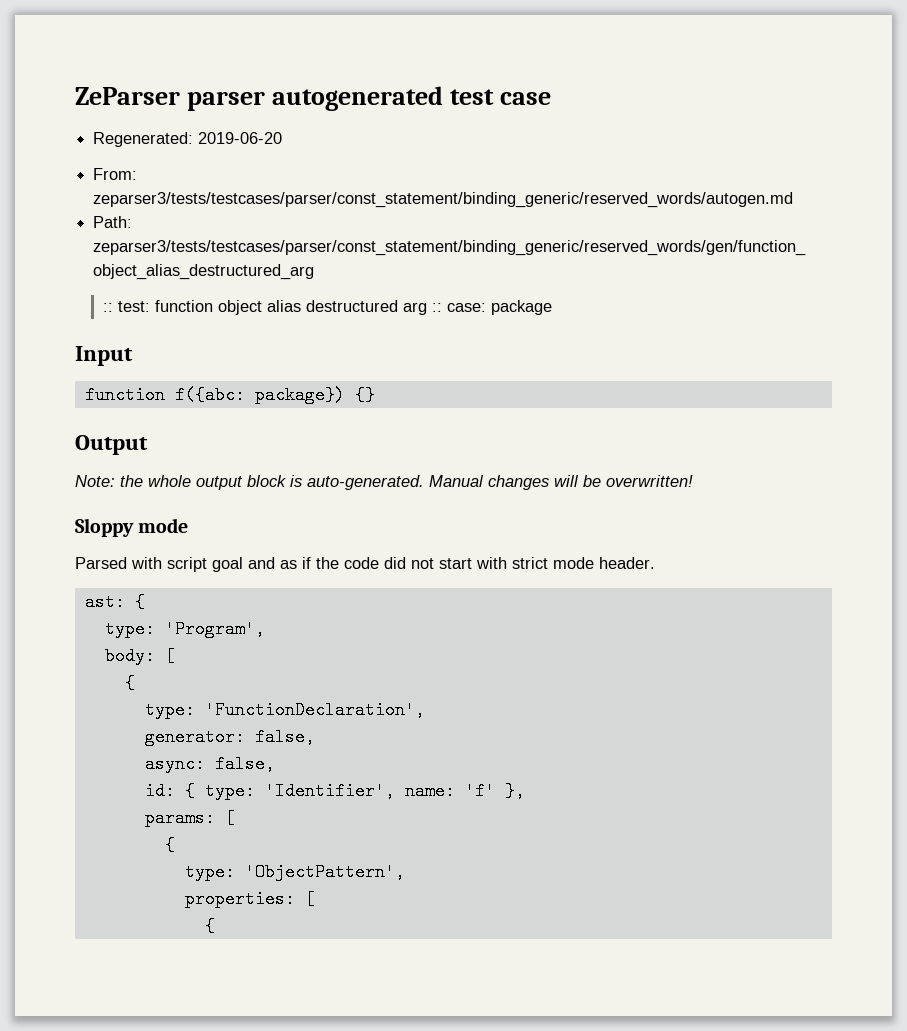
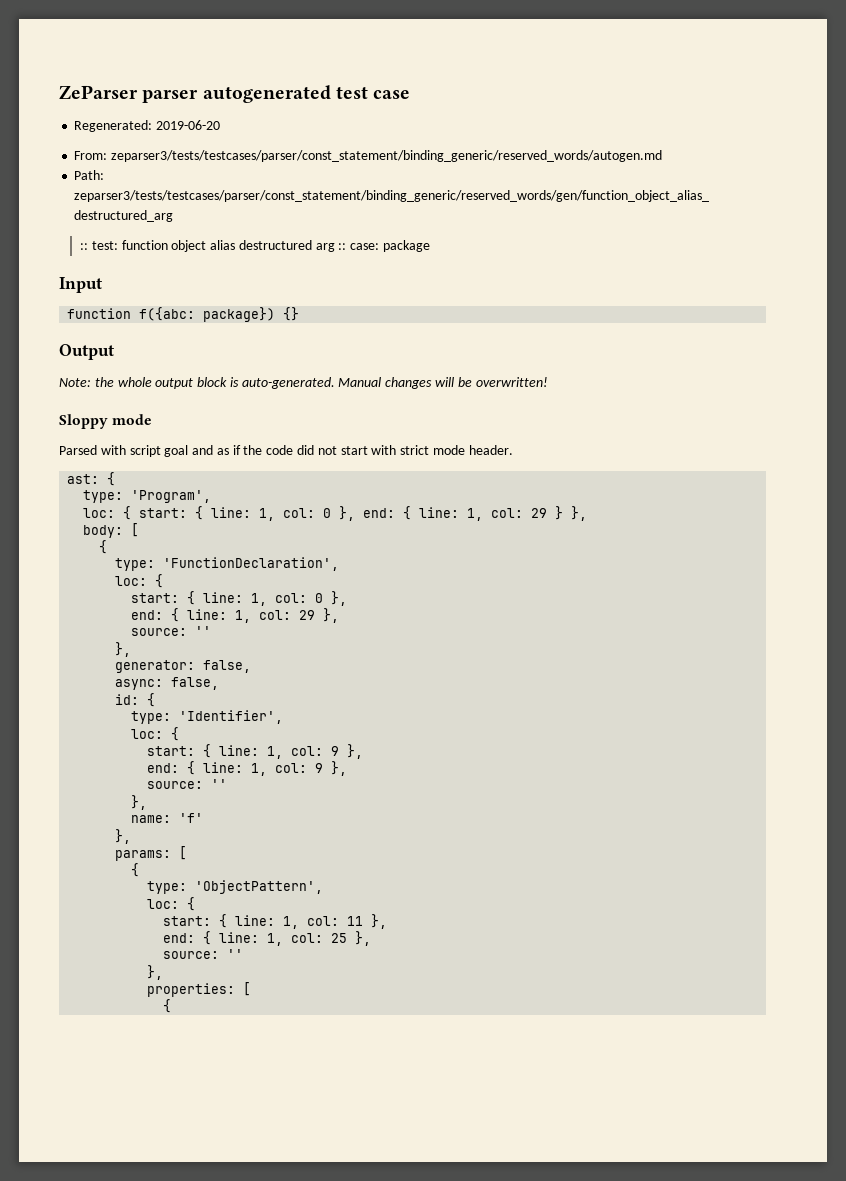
(265, 629) none -> [83,506,588,521] // loc: { start: { line: 1, col: 0 }, end: { line: 1, col: 29 } },
(425, 710) none -> [115,574,164,588] [131,591,348,606] [131,608,340,623] [131,626,212,636] [115,642,132,657] // loc: { // start: { line: 1, col: 0 }, // end: { line: 1, col: 29 }, // source: '' // },
(195, 791) none -> (156, 700) //
(395, 791) none -> [131,727,180,741] [147,744,364,759] [147,761,348,776] [147,779,228,789] [131,795,148,810] // loc: { // start: { line: 1, col: 9 }, // end: { line: 1, col: 9 }, // source: '' // }, //
(495, 791) none -> (204, 818) //
(405, 872) none -> [147,897,196,911] [163,914,388,929] [163,931,372,946] [163,949,244,959] [147,965,164,980] // loc: { // start: { line: 1, col: 11 }, // end: { line: 1, col: 25 }, // source: '' // },

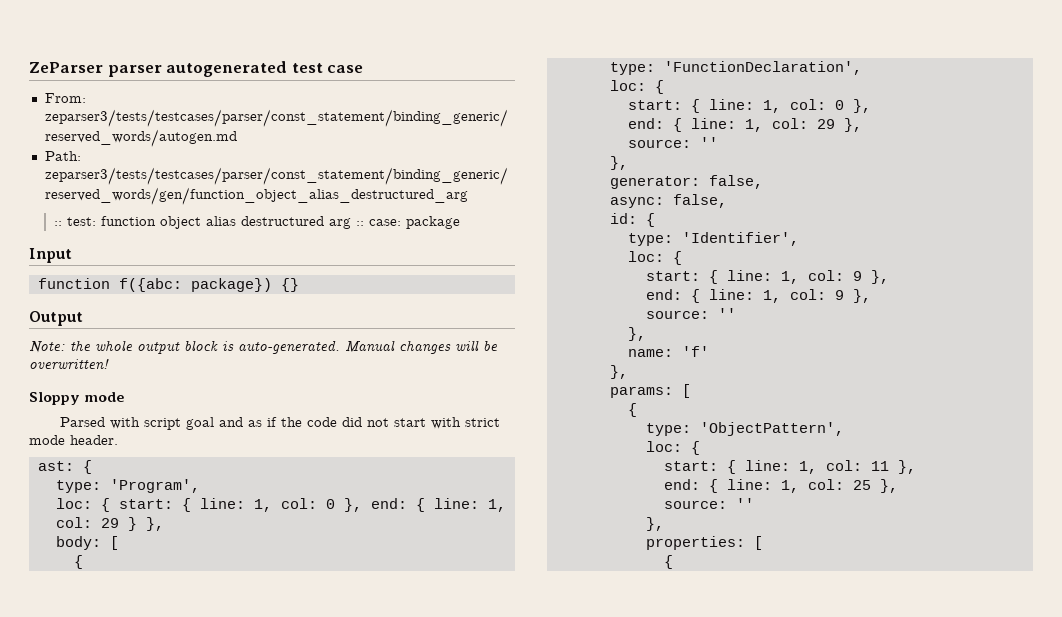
[74,120,221,132] // Regenerated: 2019-06-20 -> (364, 69) none

